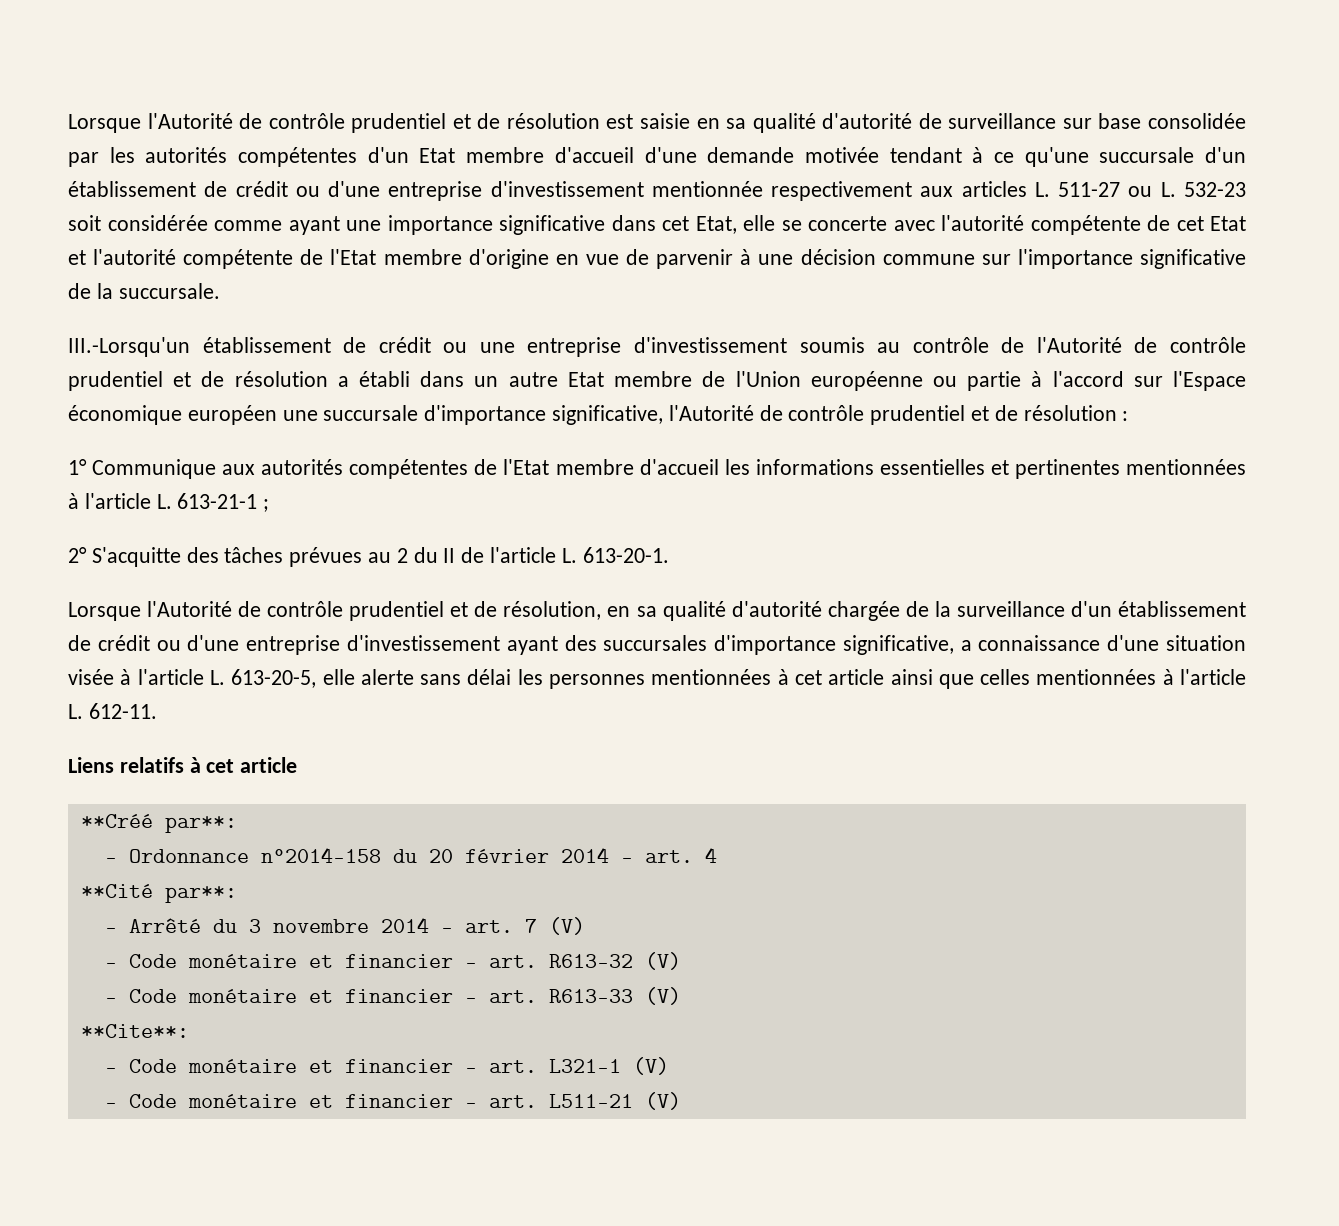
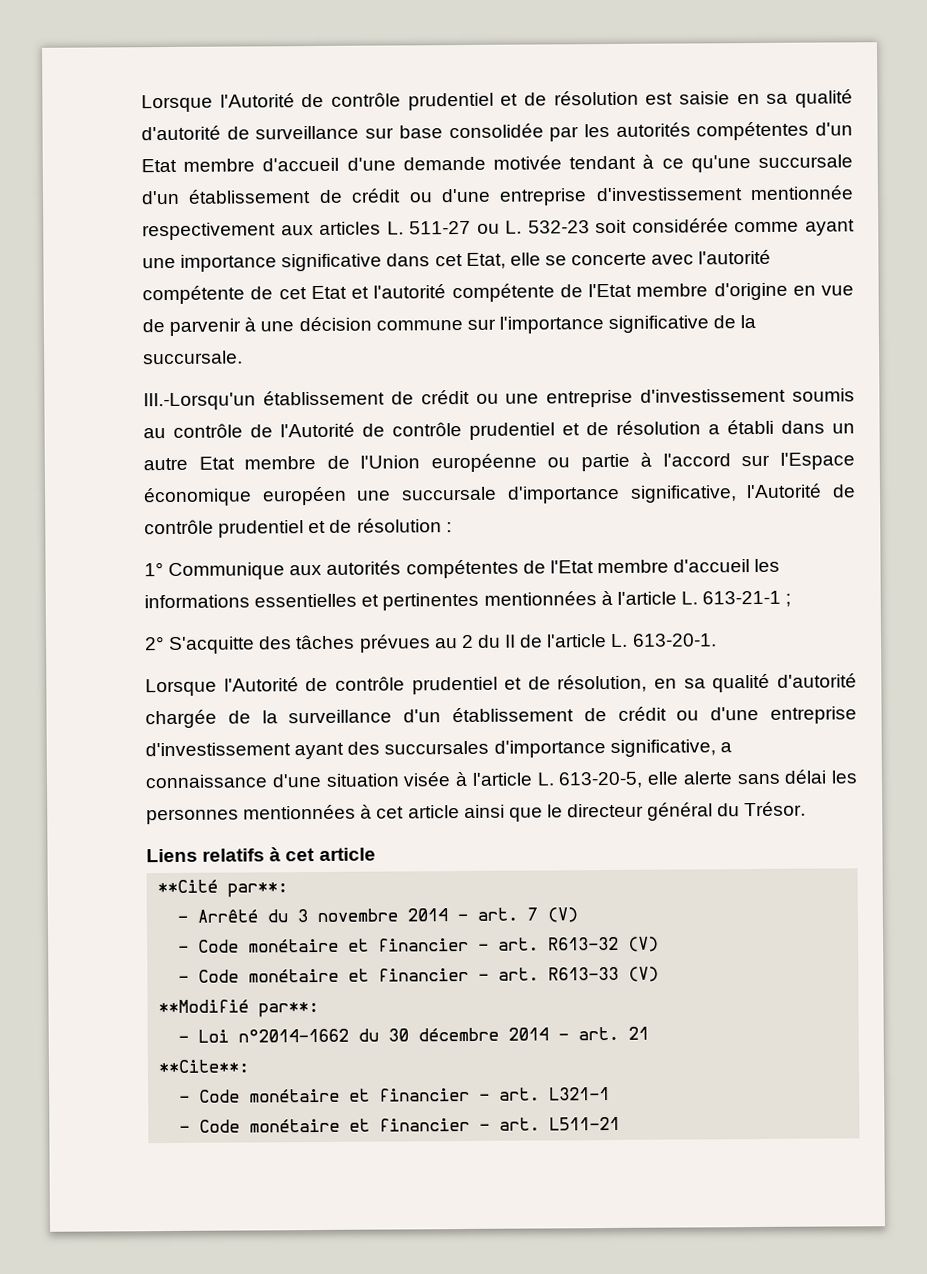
[980,669,1246,685] [68,703,157,719] celles mentionnées à l'article L. 612-11. -> [546,801,807,821] le directeur général du Trésor.
[80,814,237,833] [104,847,717,863] // **Créé par**: // - Ordonnance n°2014-158 du 20 février 2014 - art. 4 -> (376, 854) none
(681, 996) none -> [158,999,320,1018] [178,1026,650,1043] // **Modifié par**: // - Loi n°2014-1662 du 30 décembre 2014 - art. 21
[632,1057,669,1075] (V) -> (611, 1094) none
[644,1092,681,1110] (V) -> (621, 1123) none

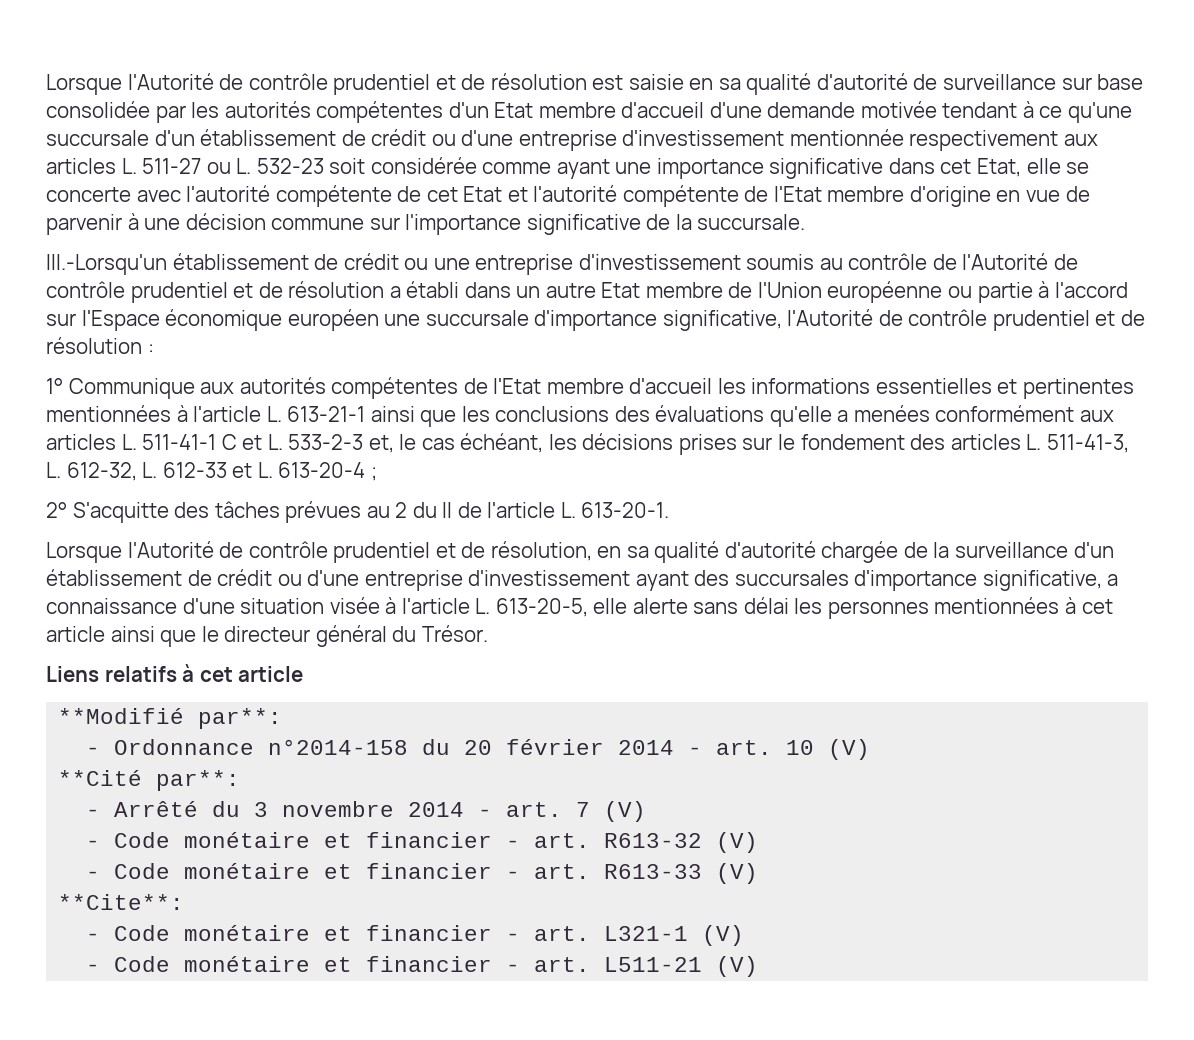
(782, 597) none -> [370,405,1115,427] [46,433,1129,455] [46,462,366,481] ainsi que les conclusions des évaluations qu'elle a menées conformément aux articles L. 511-41-1 C et L. 533-2-3 et, le cas échéant, les décisions prises sur le fondement des articles L. 511-41-3, L. 612-32, L. 612-33 et L. 613-20-4
(376, 854) none -> [58,708,283,729] [86,739,871,760] // **Modifié par**: // - Ordonnance n°2014-158 du 20 février 2014 - art. 10 (V)
[158,999,320,1018] [178,1026,650,1043] // **Modifié par**: // - Loi n°2014-1662 du 30 décembre 2014 - art. 21 -> (759, 873) none
(611, 1094) none -> [702,925,745,946] (V)
(621, 1123) none -> [716,956,759,977] (V)

